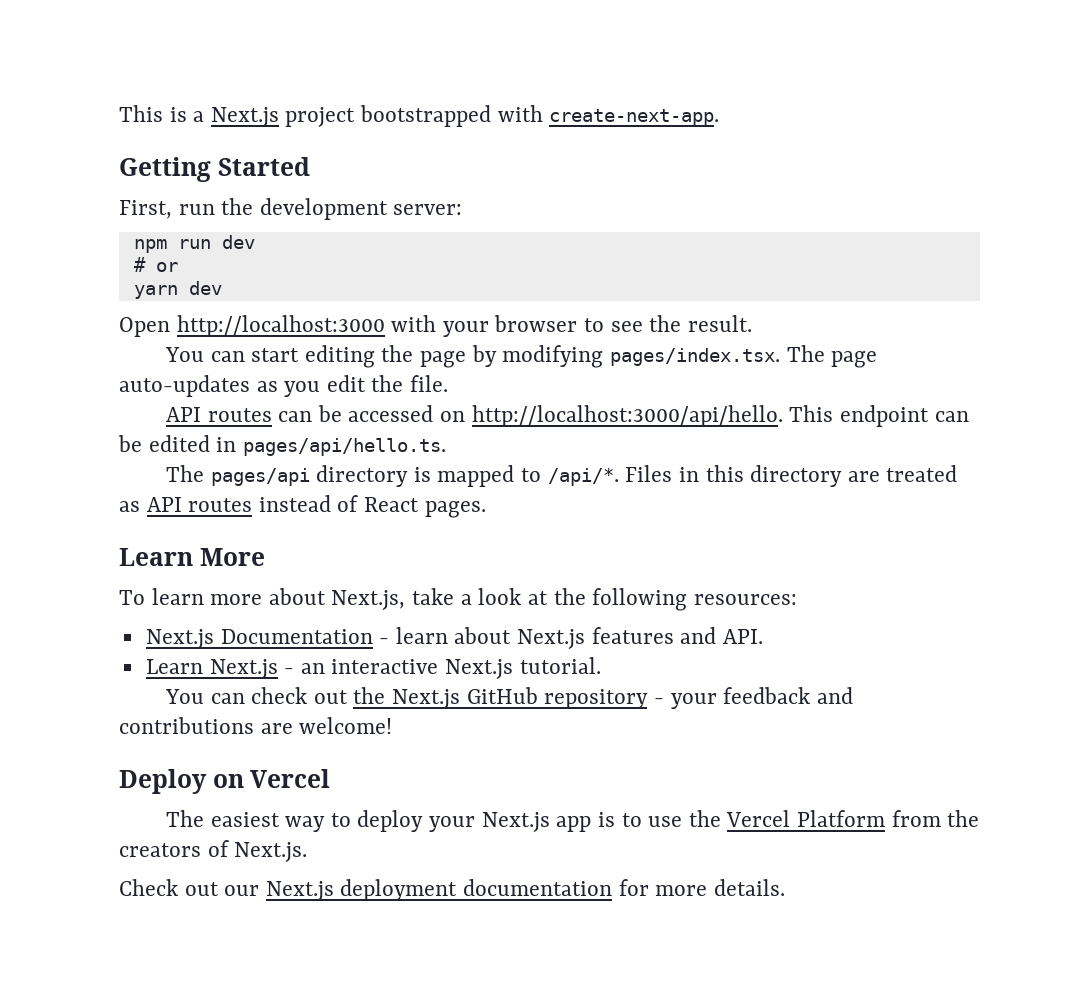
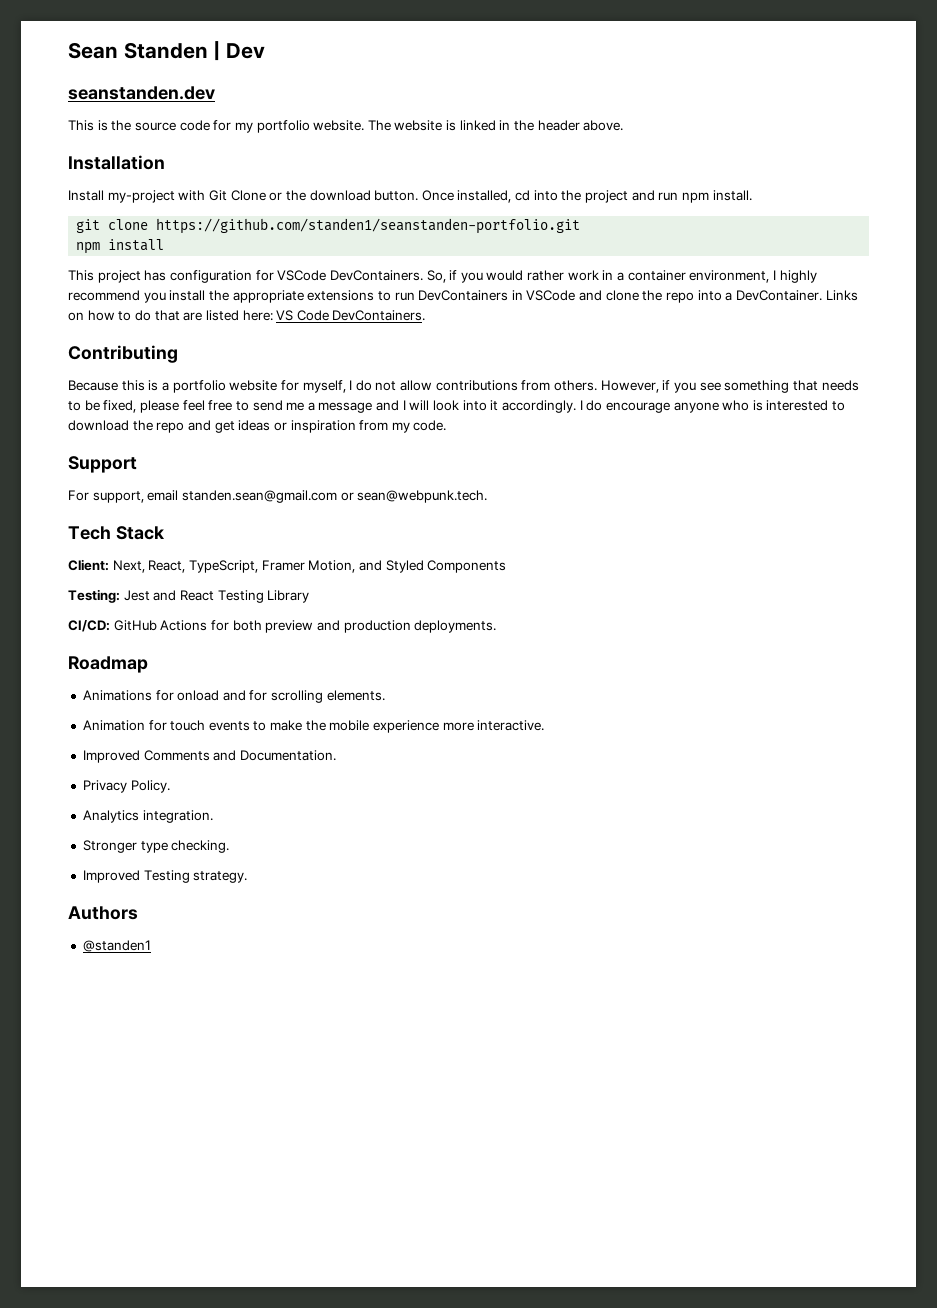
[119,105,720,127] [119,157,310,182] [119,198,463,220] [133,235,255,253] [133,257,178,272] [133,281,222,299] [119,315,752,337] [164,345,878,368] [119,375,449,397] [165,405,969,427] [118,435,446,456] [165,465,958,487] [119,495,486,518] [119,548,265,566] [119,588,797,611] [145,627,763,649] [145,657,601,679] [164,687,853,709] [119,717,393,734] [119,769,331,794] [165,810,980,832] [119,840,308,862] [119,879,785,901] This is a Next.js project bootstrapped with create-next-app. // Getting Started // First, run the development server: // npm run dev // # or // yarn dev // Open http://localhost:3000 with your browser to see the result. // You can start editing the page by modifying pages/index.tsx. The page auto-updates as you edit the file. // API routes can be accessed on http://localhost:3000/api/hello. This endpoint can be edited in pages/api/hello.ts. // The pages/api directory is mapped to /api/*. Files in this directory are treated as API routes instead of React pages. // Learn More // To learn more about Next.js, take a look at the following resources: // Next.js Documentation - learn about Next.js features and API. // Learn Next.js - an interactive Next.js tutorial. // You can check out the Next.js GitHub repository - your feedback and contributions are welcome! // Deploy on Vercel // The easiest way to deploy your Next.js app is to use the Vercel Platform from the creators of Next.js. // Check out our Next.js deployment documentation for more details. -> [68,41,266,61] [68,86,215,100] [68,120,624,133] [68,155,165,170] [68,190,752,203] [76,218,581,234] [76,239,165,254] [68,270,817,283] [68,290,858,303] [68,310,426,321] [68,345,178,363] [68,380,859,393] [68,400,846,413] [68,420,447,433] [68,456,137,473] [68,490,488,503] [68,526,165,540] [68,559,507,573] [68,589,310,603] [68,620,497,633] [68,656,148,673] [82,690,385,703] [82,720,545,733] [82,750,336,763] [82,780,170,793] [82,810,213,823] [82,840,230,853] [82,870,248,883] [68,906,138,920] [82,940,151,952] Sean Standen | Dev // seanstanden.dev // This is the source code for my portfolio website. The website is linked in the header above. // Installation // Install my-project with Git Clone or the download button. Once installed, cd into the project and run npm install. // git clone https://github.com/standen1/seanstanden-portfolio.git // npm install // This project has configuration for VSCode DevContainers. So, if you would rather work in a container environment, I highly recommend you install the appropriate extensions to run DevContainers in VSCode and clone the repo into a DevContainer. Links on how to do that are listed here: VS Code DevContainers. // Contributing // Because this is a portfolio website for myself, I do not allow contributions from others. However, if you see something that needs to be fixed, please feel free to send me a message and I will look into it accordingly. I do encourage anyone who is interested to download the repo and get ideas or inspiration from my code. // Support // For support, email standen.sean@gmail.com or sean@webpunk.tech. // Tech Stack // Client: Next, React, TypeScript, Framer Motion, and Styled Components // Testing: Jest and React Testing Library // CI/CD: GitHub Actions for both preview and production deployments. // Roadmap // Animations for onload and for scrolling elements. // Animation for touch events to make the mobile experience more interactive. // Improved Comments and Documentation. // Privacy Policy. // Analytics integration. // Stronger type checking. // Improved Testing strategy. // Authors // @standen1

